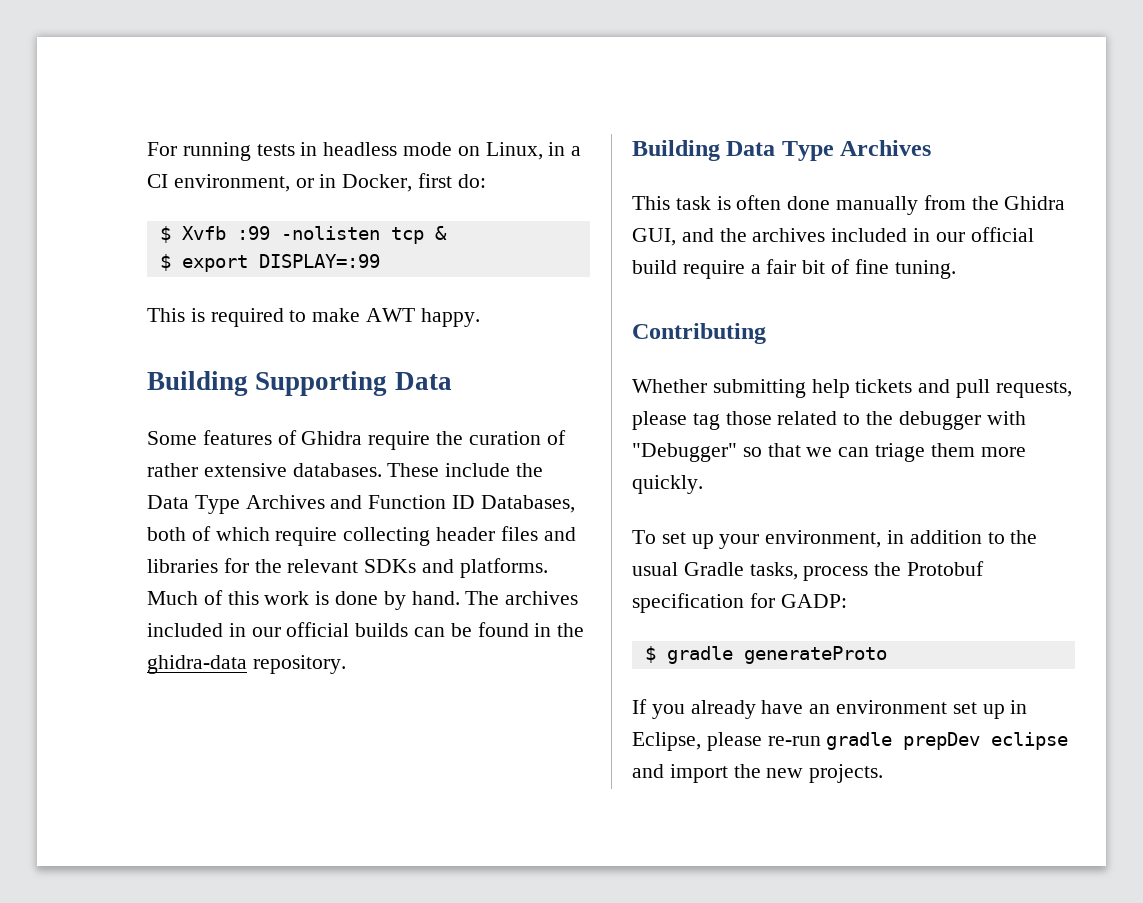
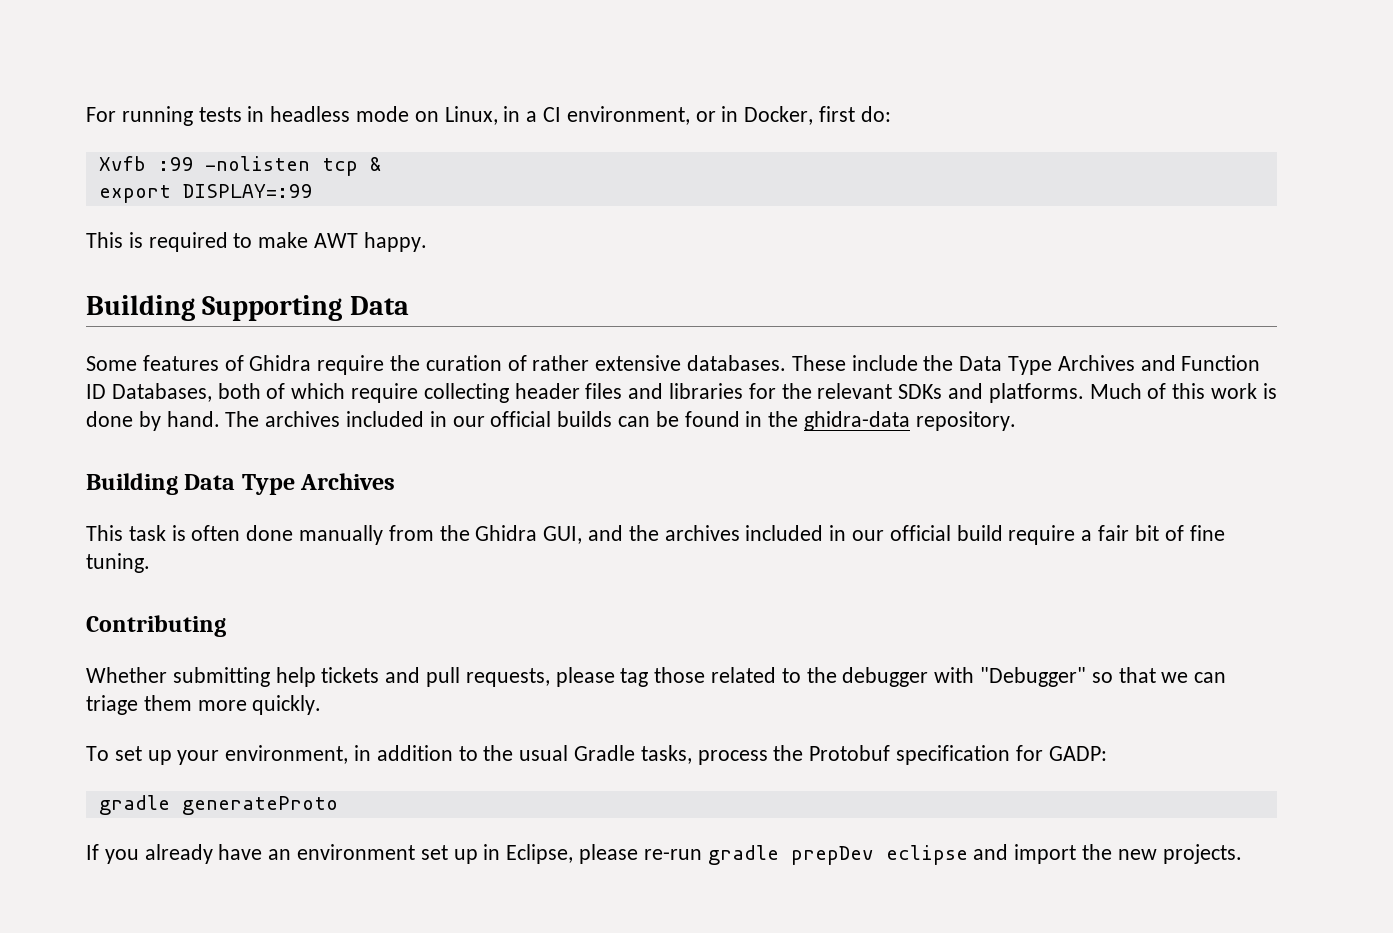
[159,226,171,243] $ -> (891, 114) none
[159,254,171,271] $ -> (381, 164) none
[644,646,656,663] $ -> (1107, 753) none

